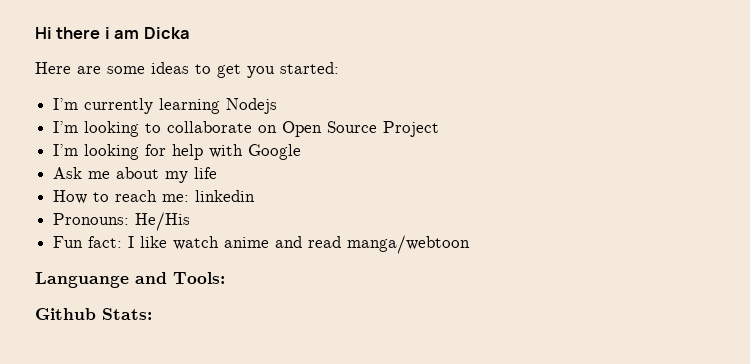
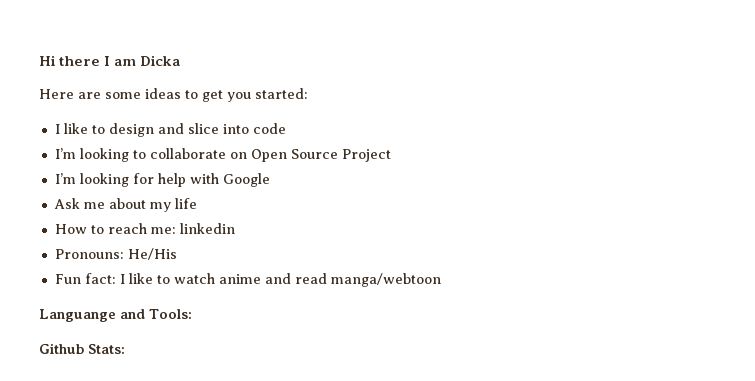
[104,27,110,39] i -> [104,56,111,66] I
[53,98,278,114] I’m currently learning Nodejs -> [54,123,286,137] I like to design and slice into code
(168, 242) none -> [156,275,170,284] to

